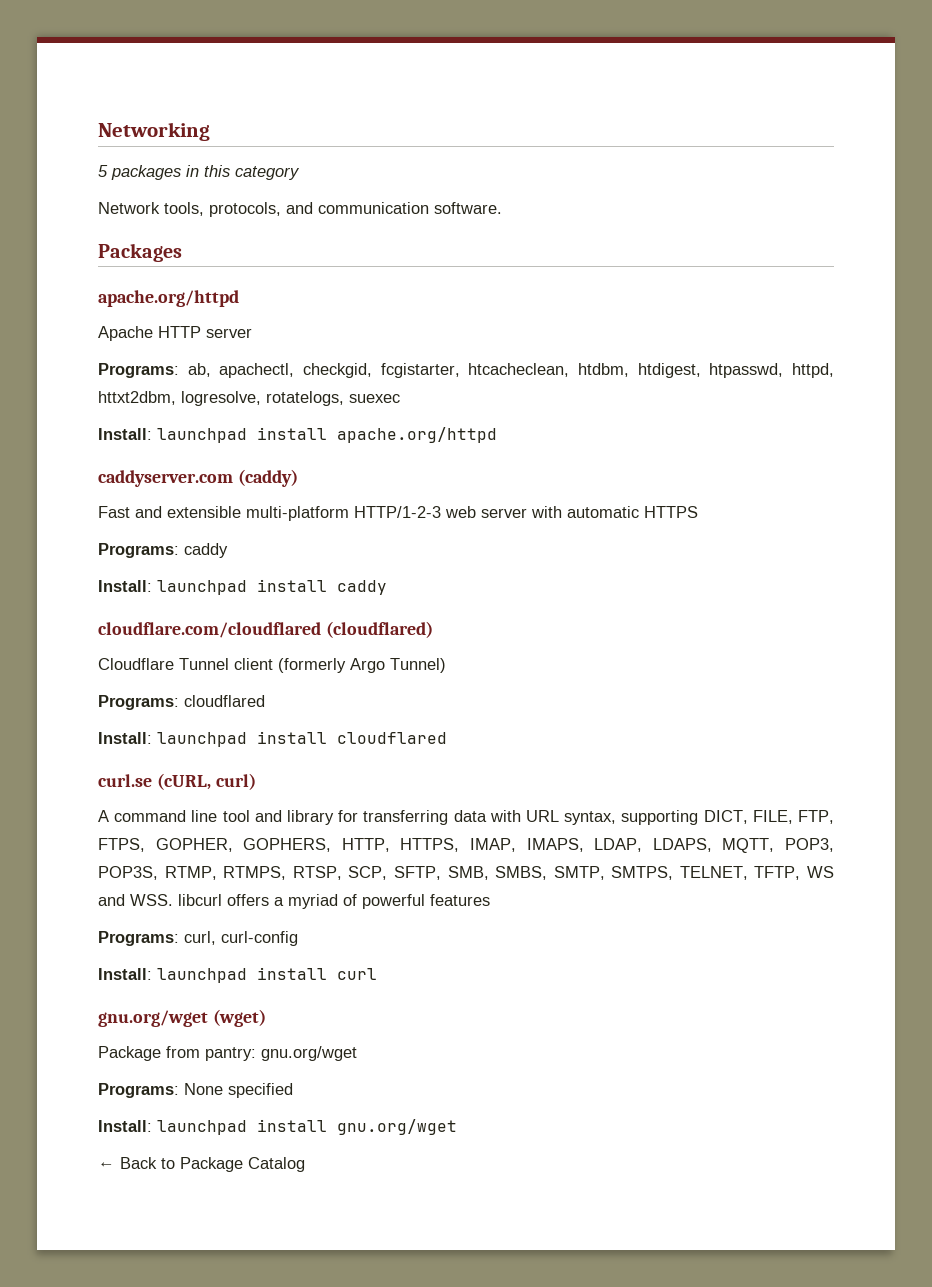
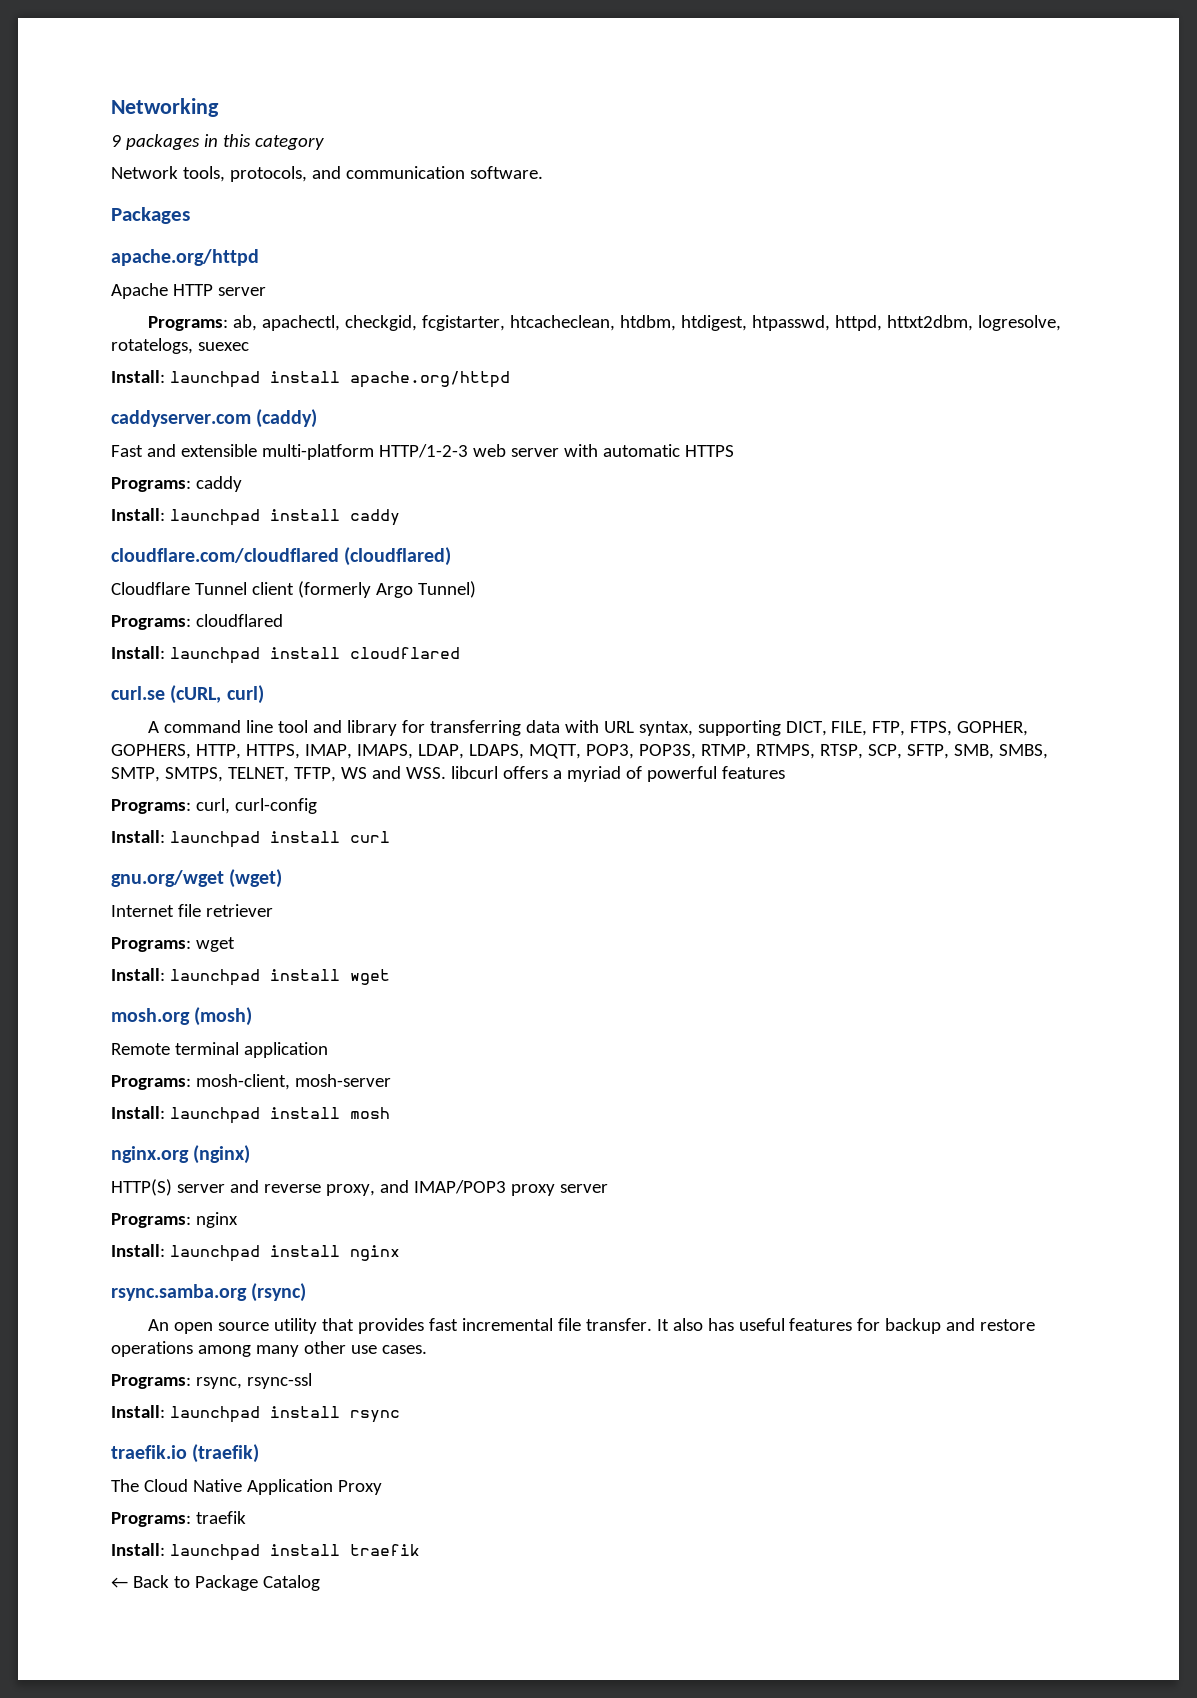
[98,165,108,177] 5 -> [111,135,121,147] 9
[98,1046,357,1061] [98,1083,293,1098] [98,1119,457,1135] Package from pantry: gnu.org/wget // Programs: None specified // Install: launchpad install gnu.org/wget -> [111,904,273,917] [111,937,235,952] [111,968,390,986] [111,1007,253,1026] [111,1042,328,1058] [111,1074,391,1090] [111,1106,390,1124] [111,1145,251,1164] [111,1179,608,1196] [111,1212,238,1228] [111,1244,400,1262] [111,1283,307,1302] [147,1318,1036,1334] [111,1341,427,1357] [111,1373,312,1389] [111,1405,400,1423] [111,1444,260,1463] [111,1479,382,1495] [111,1511,246,1527] [111,1543,420,1561] Internet file retriever // Programs: wget // Install: launchpad install wget // mosh.org (mosh) // Remote terminal application // Programs: mosh-client, mosh-server // Install: launchpad install mosh // nginx.org (nginx) // HTTP(S) server and reverse proxy, and IMAP/POP3 proxy server // Programs: nginx // Install: launchpad install nginx // rsync.samba.org (rsync) // An open source utility that provides fast incremental file transfer. It also has useful features for backup and restore operations among many other use cases. // Programs: rsync, rsync-ssl // Install: launchpad install rsync // traefik.io (traefik) // The Cloud Native Application Proxy // Programs: traefik // Install: launchpad install traefik

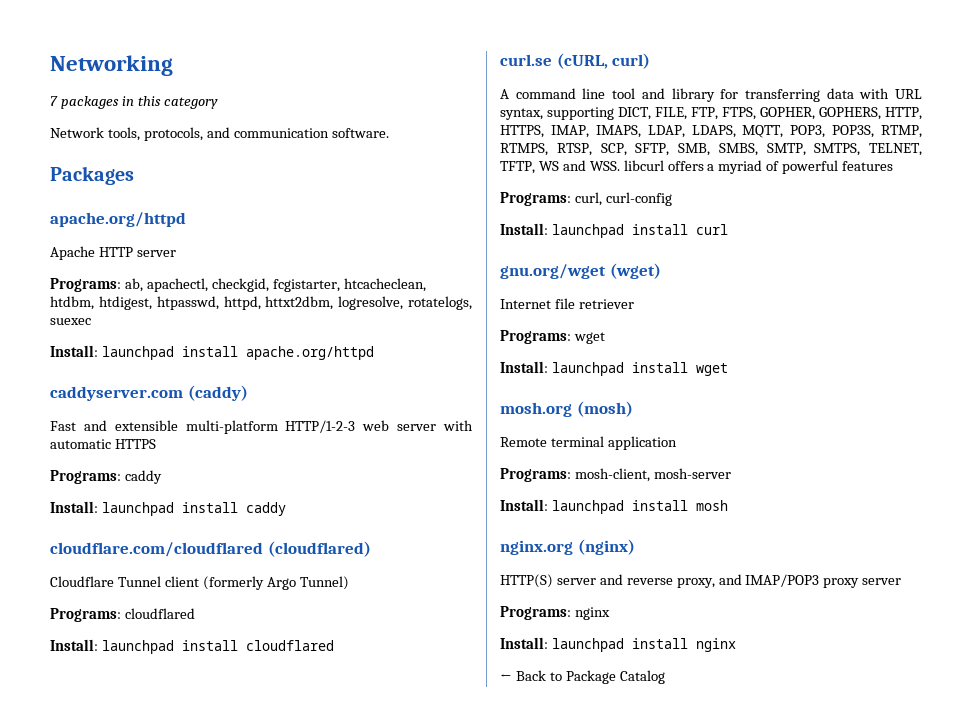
[111,135,121,147] 9 -> [50,96,58,106] 7
[111,1283,307,1302] [147,1318,1036,1334] [111,1341,427,1357] [111,1373,312,1389] [111,1405,400,1423] [111,1444,260,1463] [111,1479,382,1495] [111,1511,246,1527] [111,1543,420,1561] // rsync.samba.org (rsync) // An open source utility that provides fast incremental file transfer. It also has useful features for backup and restore operations among many other use cases. // Programs: rsync, rsync-ssl // Install: launchpad install rsync // traefik.io (traefik) // The Cloud Native Application Proxy // Programs: traefik // Install: launchpad install traefik -> (736, 645) none

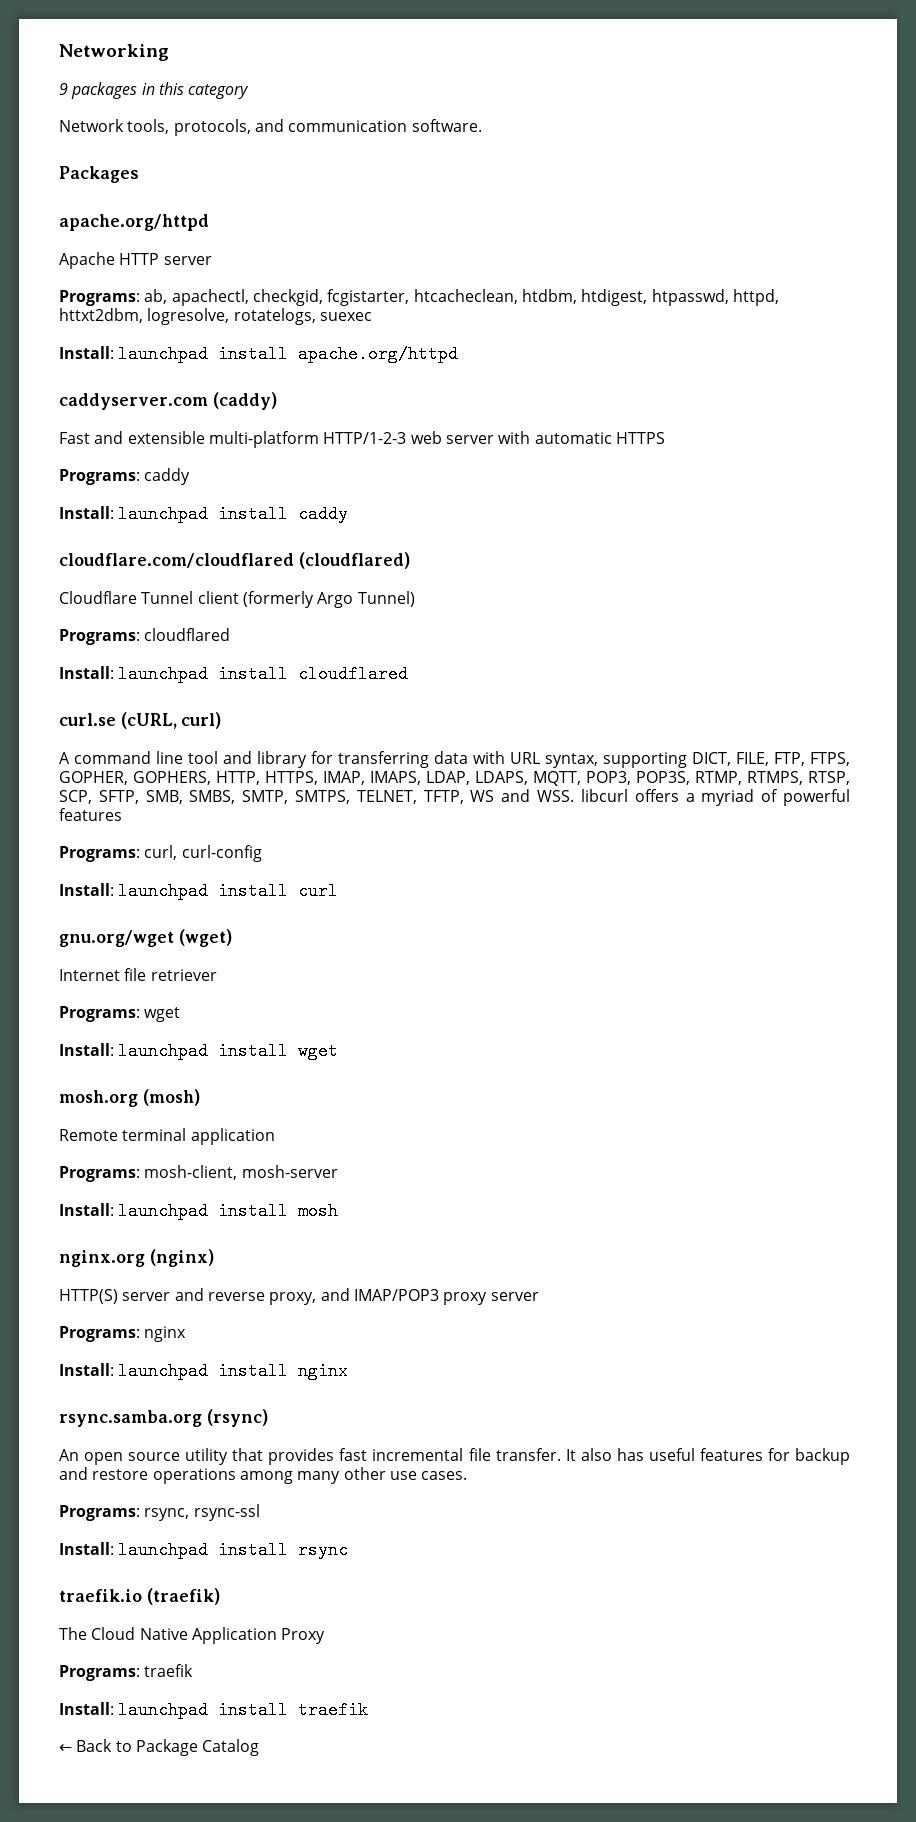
[50,96,58,106] 7 -> [59,83,68,95] 9
(736, 645) none -> [59,1409,268,1427] [59,1448,850,1465] [59,1467,468,1484] [59,1504,260,1521] [59,1541,349,1559] [59,1588,220,1605] [59,1627,326,1644] [59,1664,194,1681] [59,1701,369,1719] // rsync.samba.org (rsync) // An open source utility that provides fast incremental file transfer. It also has useful features for backup and restore operations among many other use cases. // Programs: rsync, rsync-ssl // Install: launchpad install rsync // traefik.io (traefik) // The Cloud Native Application Proxy // Programs: traefik // Install: launchpad install traefik

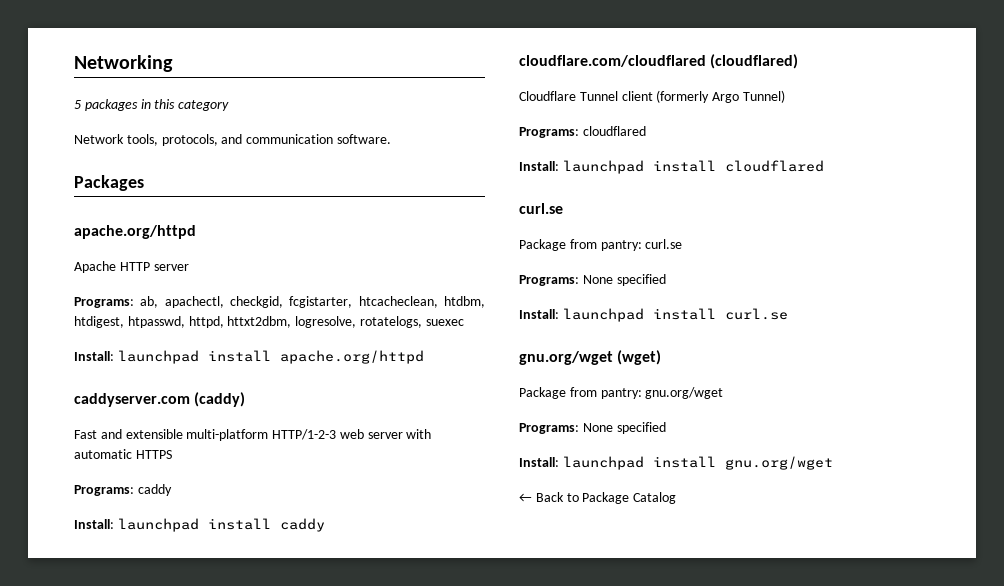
[59,83,68,95] 9 -> [74,100,81,109] 5
[120,712,222,729] [59,751,850,768] [59,771,851,786] [59,789,850,806] [59,808,122,821] [59,845,262,862] [59,882,339,900] (cURL, curl) // A command line tool and library for transferring data with URL syntax, supporting DICT, FILE, FTP, FTPS, GOPHER, GOPHERS, HTTP, HTTPS, IMAP, IMAPS, LDAP, LDAPS, MQTT, POP3, POP3S, RTMP, RTMPS, RTSP, SCP, SFTP, SMB, SMBS, SMTP, SMTPS, TELNET, TFTP, WS and WSS. libcurl offers a myriad of powerful features // Programs: curl, curl-config // Install: launchpad install curl -> [519,239,683,251] [519,274,666,286] [519,308,788,322] // Package from pantry: curl.se // Programs: None specified // Install: launchpad install curl.se
[59,968,217,981] [59,1006,181,1022] [59,1042,339,1060] [59,1089,200,1107] [59,1128,275,1145] [59,1165,338,1182] [59,1202,339,1220] [59,1249,214,1267] [59,1288,539,1305] [59,1326,187,1342] [59,1362,349,1380] [59,1409,268,1427] [59,1448,850,1465] [59,1467,468,1484] [59,1504,260,1521] [59,1541,349,1559] [59,1588,220,1605] [59,1627,326,1644] [59,1664,194,1681] [59,1701,369,1719] Internet file retriever // Programs: wget // Install: launchpad install wget // mosh.org (mosh) // Remote terminal application // Programs: mosh-client, mosh-server // Install: launchpad install mosh // nginx.org (nginx) // HTTP(S) server and reverse proxy, and IMAP/POP3 proxy server // Programs: nginx // Install: launchpad install nginx // rsync.samba.org (rsync) // An open source utility that provides fast incremental file transfer. It also has useful features for backup and restore operations among many other use cases. // Programs: rsync, rsync-ssl // Install: launchpad install rsync // traefik.io (traefik) // The Cloud Native Application Proxy // Programs: traefik // Install: launchpad install traefik -> [519,387,724,399] [519,422,666,434] [519,456,833,470] Package from pantry: gnu.org/wget // Programs: None specified // Install: launchpad install gnu.org/wget

